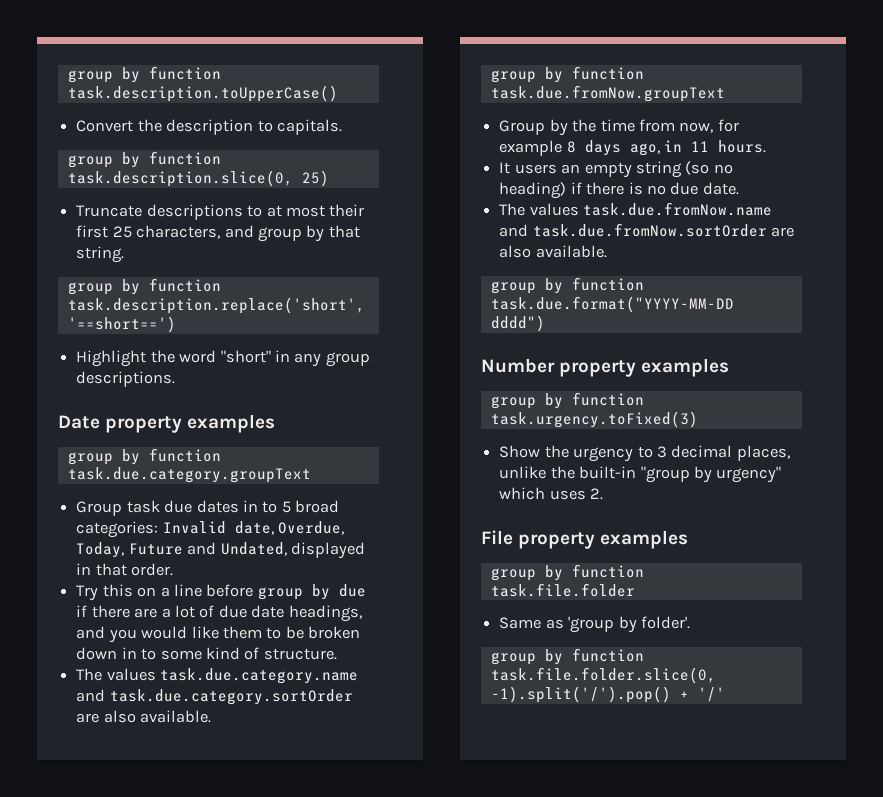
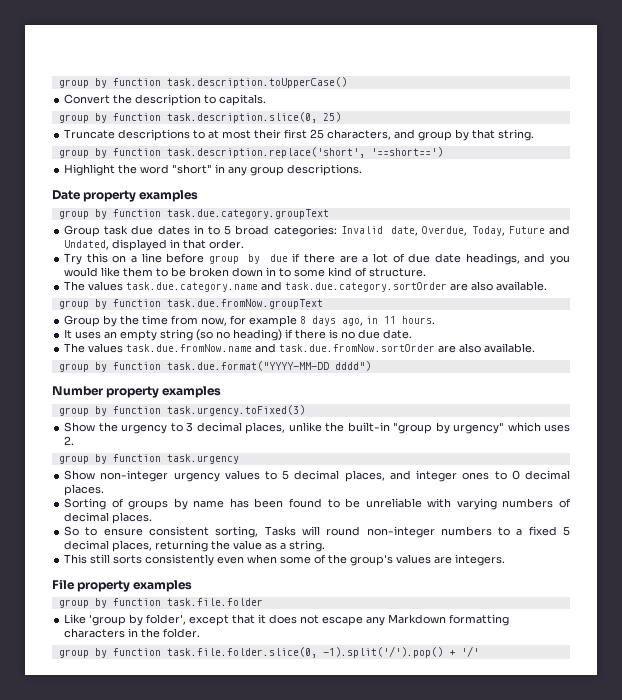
[514,164,557,174] users -> [75,331,102,339] uses
(604, 494) none -> [58,454,239,464] [64,470,570,482] [64,484,105,496] [64,498,571,510] [64,512,153,524] [64,526,571,538] [64,540,326,552] [64,554,506,566] // group by function task.urgency // Show non-integer urgency values to 5 decimal places, and integer ones to 0 decimal places. // Sorting of groups by name has been found to be unreliable with varying numbers of decimal places. // So to ensure consistent sorting, Tasks will round non-integer numbers to a fixed 5 decimal places, returning the value as a string. // This still sorts consistently even when some of the group's values are integers.
[499,616,690,633] Same as 'group by folder'. -> [64,614,510,626] [64,628,201,638] Like 'group by folder', except that it does not escape any Markdown formatting characters in the folder.

